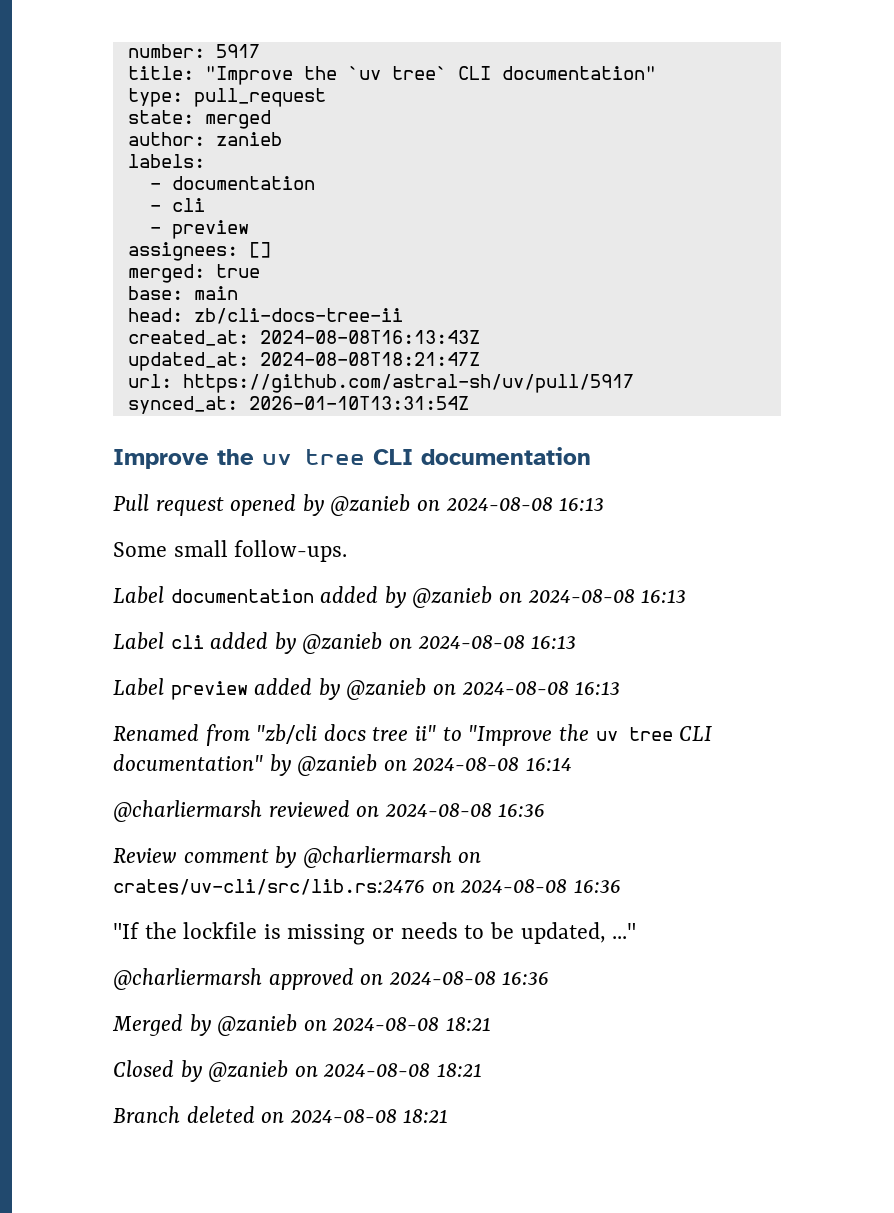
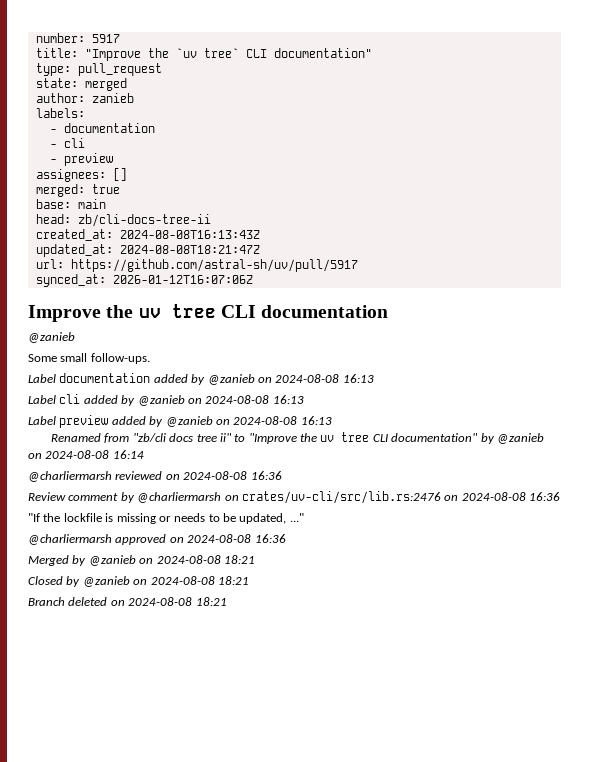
[248,396,469,410] 2026-01-10T13:31:54Z -> [112,275,253,284] 2026-01-12T16:07:06Z
[113,494,605,516] Pull request opened by @zanieb on 2024-08-08 16:13 -> [28,332,75,343] @zanieb

